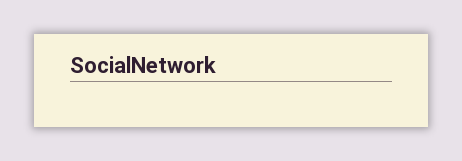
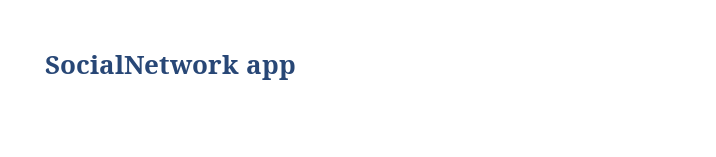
(216, 64) none -> [246,60,297,80] app

